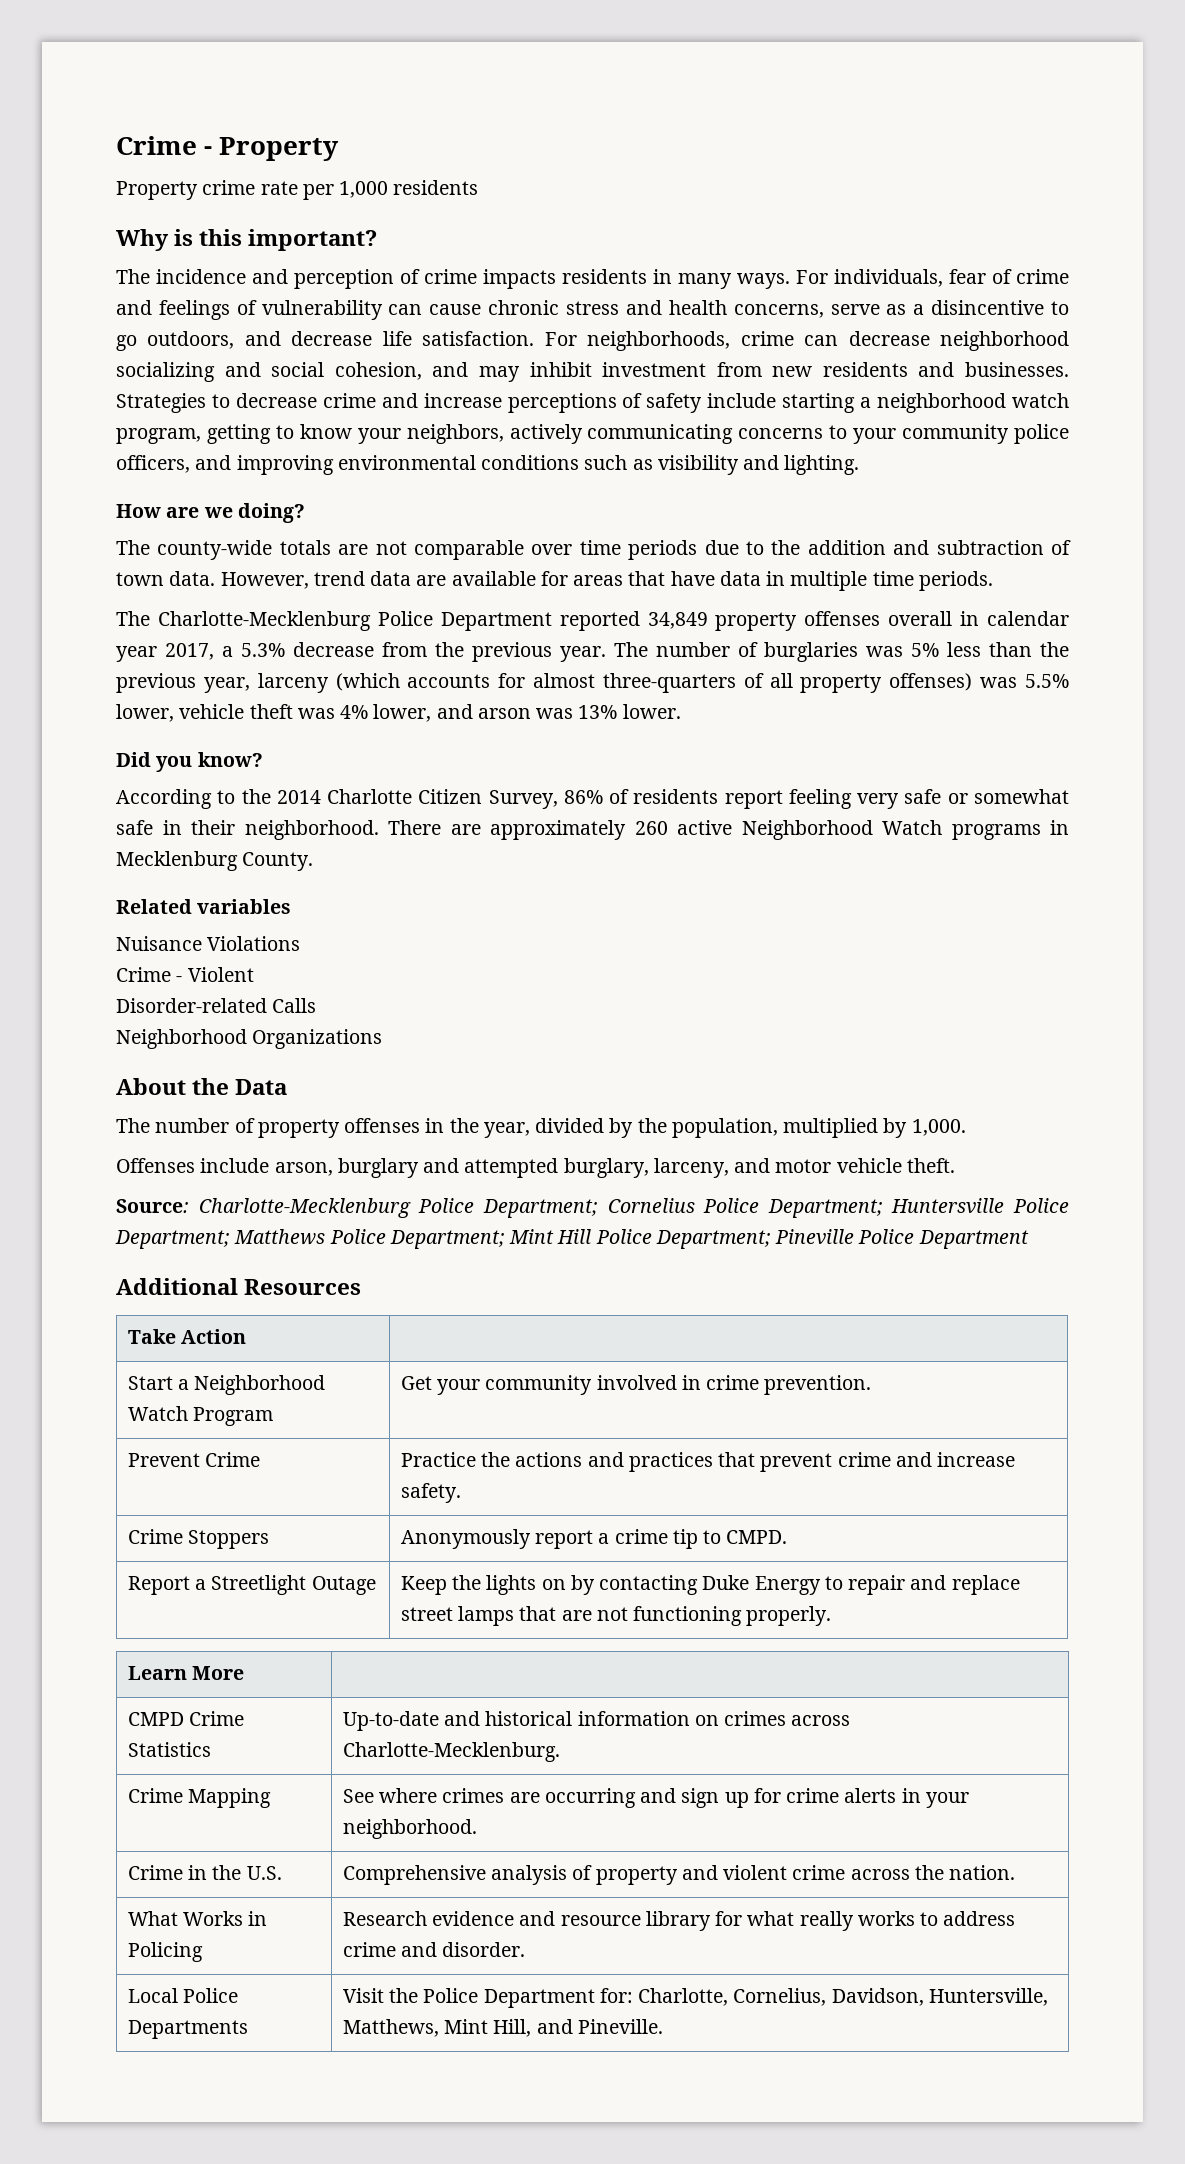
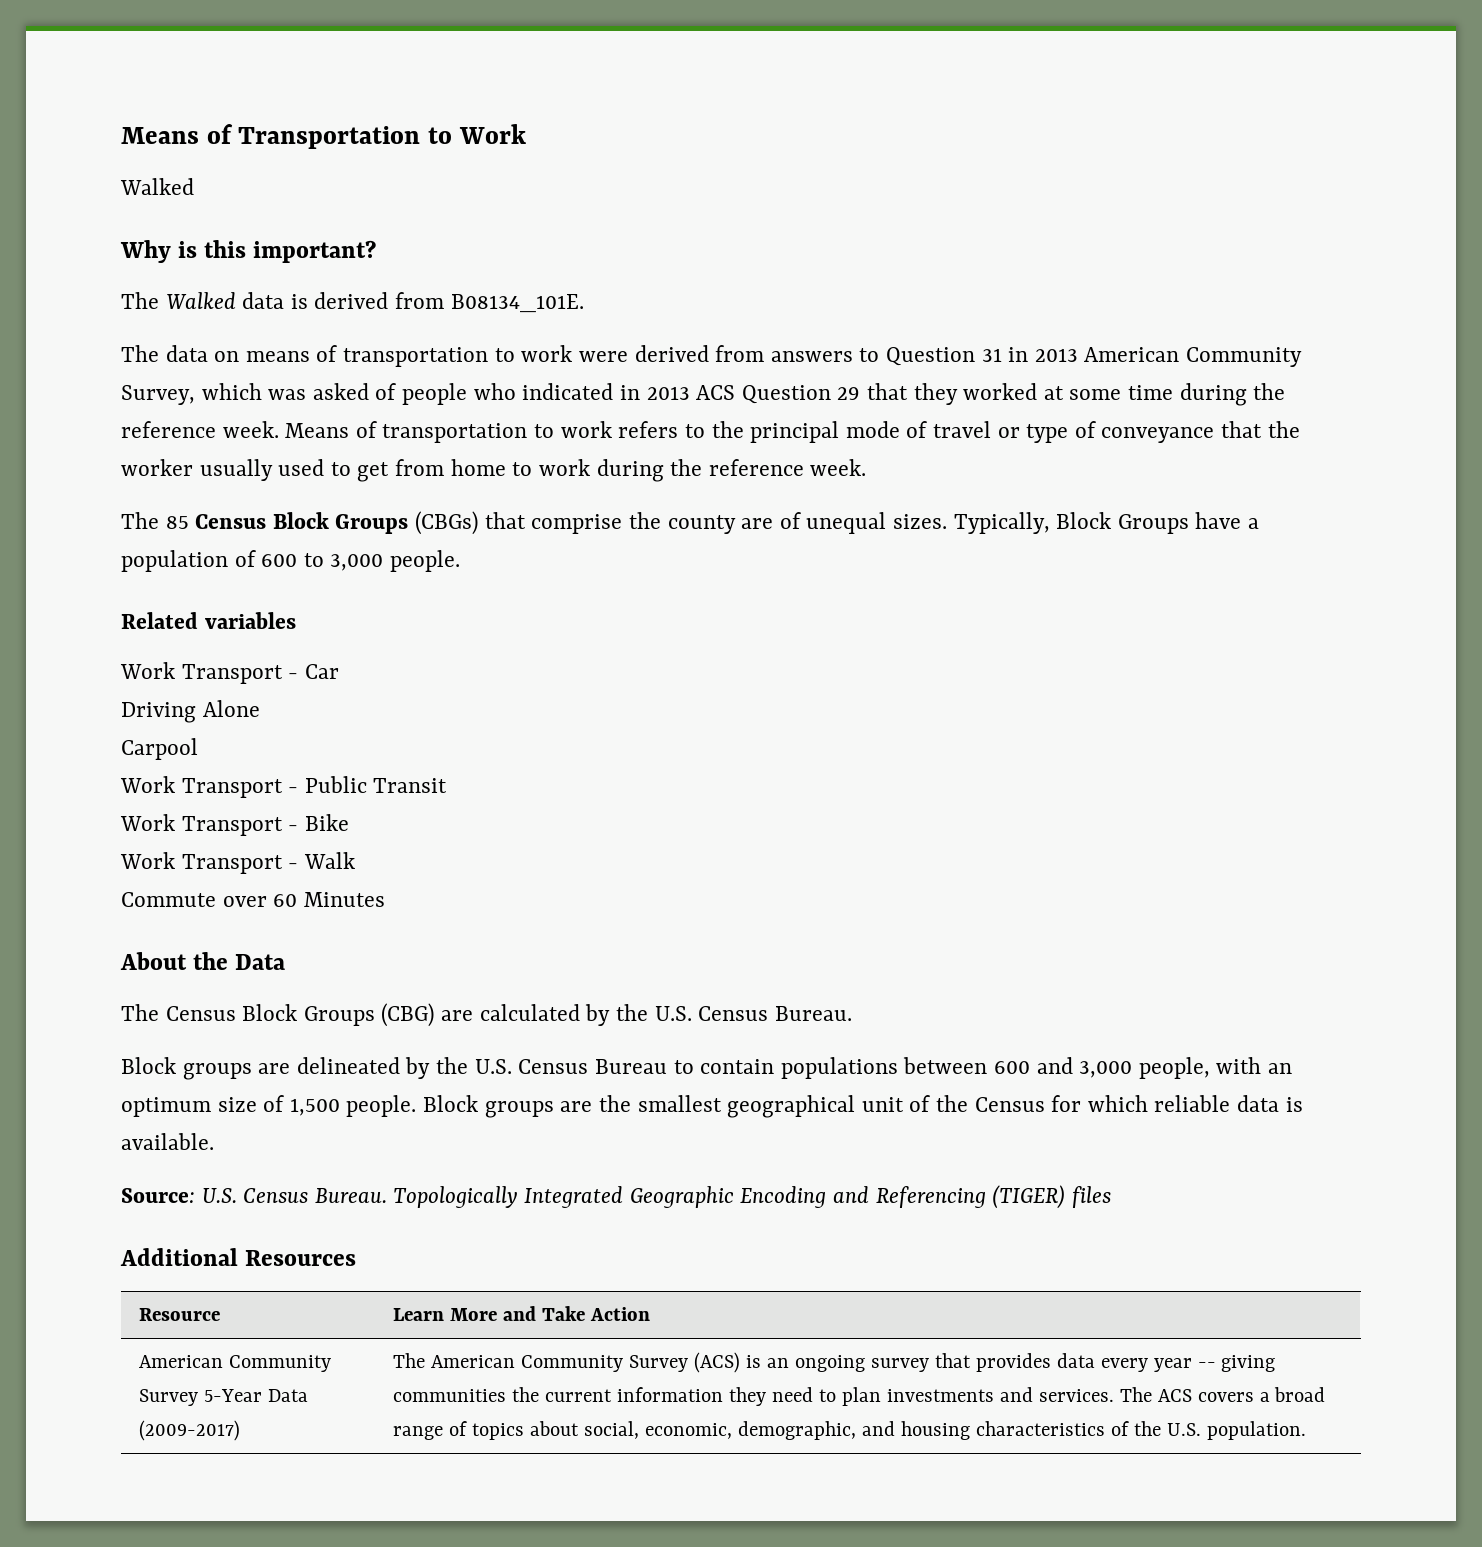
[116,136,340,161] [116,180,479,200] Crime - Property // Property crime rate per 1,000 residents -> [121,124,526,149] [120,178,194,195] Means of Transportation to Work // Walked
[156,269,1069,289] [116,300,1069,320] [116,331,1069,351] [116,362,1069,382] [116,393,1069,413] [116,424,1069,444] [116,455,860,475] [116,503,305,523] [116,540,1071,560] [116,571,993,591] [116,611,1069,631] [116,642,1069,662] [116,673,1069,693] [116,704,681,722] [116,752,263,772] [116,789,1069,809] [116,820,1069,840] [116,851,314,871] [116,899,292,914] [116,936,301,951] [116,967,254,982] [116,998,317,1013] [116,1029,383,1049] [116,1078,288,1095] [116,1118,966,1138] [116,1158,955,1178] [116,1198,1069,1218] [115,1229,1029,1249] [116,1278,362,1295] [127,1329,247,1344] [127,1375,326,1395] [127,1406,274,1426] [400,1375,872,1395] [127,1452,261,1467] [400,1452,1016,1472] [400,1483,461,1503] [127,1529,270,1549] [400,1529,788,1549] [127,1575,376,1595] [400,1575,1020,1595] [400,1606,832,1626] [127,1666,245,1680] [127,1711,245,1726] [127,1742,211,1757] [342,1711,851,1731] [342,1742,560,1762] [127,1788,272,1808] [342,1788,969,1808] [342,1819,477,1839] [127,1865,282,1880] [342,1865,1016,1885] [127,1911,268,1926] [127,1942,203,1962] [342,1911,1016,1931] [342,1942,526,1957] [127,1988,239,2003] [127,2020,248,2039] [342,1988,1048,2008] [342,2019,663,2037] incidence and perception of crime impacts residents in many ways. For individuals, fear of crime and feelings of vulnerability can cause chronic stress and health concerns, serve as a disincentive to go outdoors, and decrease life satisfaction. For neighborhoods, crime can decrease neighborhood socializing and social cohesion, and may inhibit investment from new residents and businesses. Strategies to decrease crime and increase perceptions of safety include starting a neighborhood watch program, getting to know your neighbors, actively communicating concerns to your community police officers, and improving environmental conditions such as visibility and lighting. // How are we doing? // The county-wide totals are not comparable over time periods due to the addition and subtraction of town data. However, trend data are available for areas that have data in multiple time periods. // The Charlotte-Mecklenburg Police Department reported 34,849 property offenses overall in calendar year 2017, a 5.3% decrease from the previous year. The number of burglaries was 5% less than the previous year, larceny (which accounts for almost three-quarters of all property offenses) was 5.5% lower, vehicle theft was 4% lower, and arson was 13% lower. // Did you know? // According to the 2014 Charlotte Citizen Survey, 86% of residents report feeling very safe or somewhat safe in their neighborhood. There are approximately 260 active Neighborhood Watch programs in Mecklenburg County. // Related variables // Nuisance Violations // Crime - Violent // Disorder-related Calls // Neighborhood Organizations // About the Data // The number of property offenses in the year, divided by the population, multiplied by 1,000. // Offenses include arson, burglary and attempted burglary, larceny, and motor vehicle theft. // Source: Charlotte-Mecklenburg Police Department; Cornelius Police Department; Huntersville Police Department; Matthews Police Department; Mint Hill Police Department; Pineville Police Department // Additional Resources // Take Action | // Start a Neighborhood Watch Program | Get your community involved in crime prevention. // Prevent Crime | Practice the actions and practices that prevent crime and increase safety. // Crime Stoppers | Anonymously report a crime tip to CMPD. // Report a Streetlight Outage | Keep the lights on by contacting Duke Energy to repair and replace street lamps that are not functioning properly. // Learn More | // CMPD Crime Statistics | Up-to-date and historical information on crimes across Charlotte-Mecklenburg. // Crime Mapping | See where crimes are occurring and sign up for crime alerts in your neighborhood. // Crime in the U.S. | Comprehensive analysis of property and violent crime across the nation. // What Works in Policing | Research evidence and resource library for what really works to address crime and disorder. // Local Police Departments | Visit the Police Department for: Charlotte, Cornelius, Davidson, Huntersville, Matthews, Mint Hill, and Pineville. -> [165,292,584,313] [121,345,1303,367] [121,383,1286,406] [121,421,1300,443] [121,459,867,482] [121,511,1260,535] [121,550,461,572] [121,612,296,629] [120,662,339,684] [121,700,260,723] [121,738,198,760] [120,776,448,798] [120,814,349,836] [120,852,355,874] [121,892,385,907] [120,952,286,970] [121,1003,852,1027] [121,1057,1293,1080] [121,1095,1303,1118] [121,1133,214,1150] [121,1185,1111,1209] [120,1248,357,1266] [139,1308,221,1321] [393,1306,651,1321] [139,1355,332,1372] [139,1389,309,1406] [139,1420,241,1441] [393,1352,1276,1373] [393,1387,1326,1406] [393,1421,1306,1440] Walked data is derived from B08134_101E. // The data on means of transportation to work were derived from answers to Question 31 in 2013 American Community Survey, which was asked of people who indicated in 2013 ACS Question 29 that they worked at some time during the reference week. Means of transportation to work refers to the principal mode of travel or type of conveyance that the worker usually used to get from home to work during the reference week. // The 85 Census Block Groups (CBGs) that comprise the county are of unequal sizes. Typically, Block Groups have a population of 600 to 3,000 people. // Related variables // Work Transport - Car // Driving Alone // Carpool // Work Transport - Public Transit // Work Transport - Bike // Work Transport - Walk // Commute over 60 Minutes // About the Data // The Census Block Groups (CBG) are calculated by the U.S. Census Bureau. // Block groups are delineated by the U.S. Census Bureau to contain populations between 600 and 3,000 people, with an optimum size of 1,500 people. Block groups are the smallest geographical unit of the Census for which reliable data is available. // Source: U.S. Census Bureau. Topologically Integrated Geographic Encoding and Referencing (TIGER) files // Additional Resources // Resource | Learn More and Take Action // American Community Survey 5-Year Data (2009-2017) | The American Community Survey (ACS) is an ongoing survey that provides data every year -- giving communities the current information they need to plan investments and services. The ACS covers a broad range of topics about social, economic, demographic, and housing characteristics of the U.S. population.

